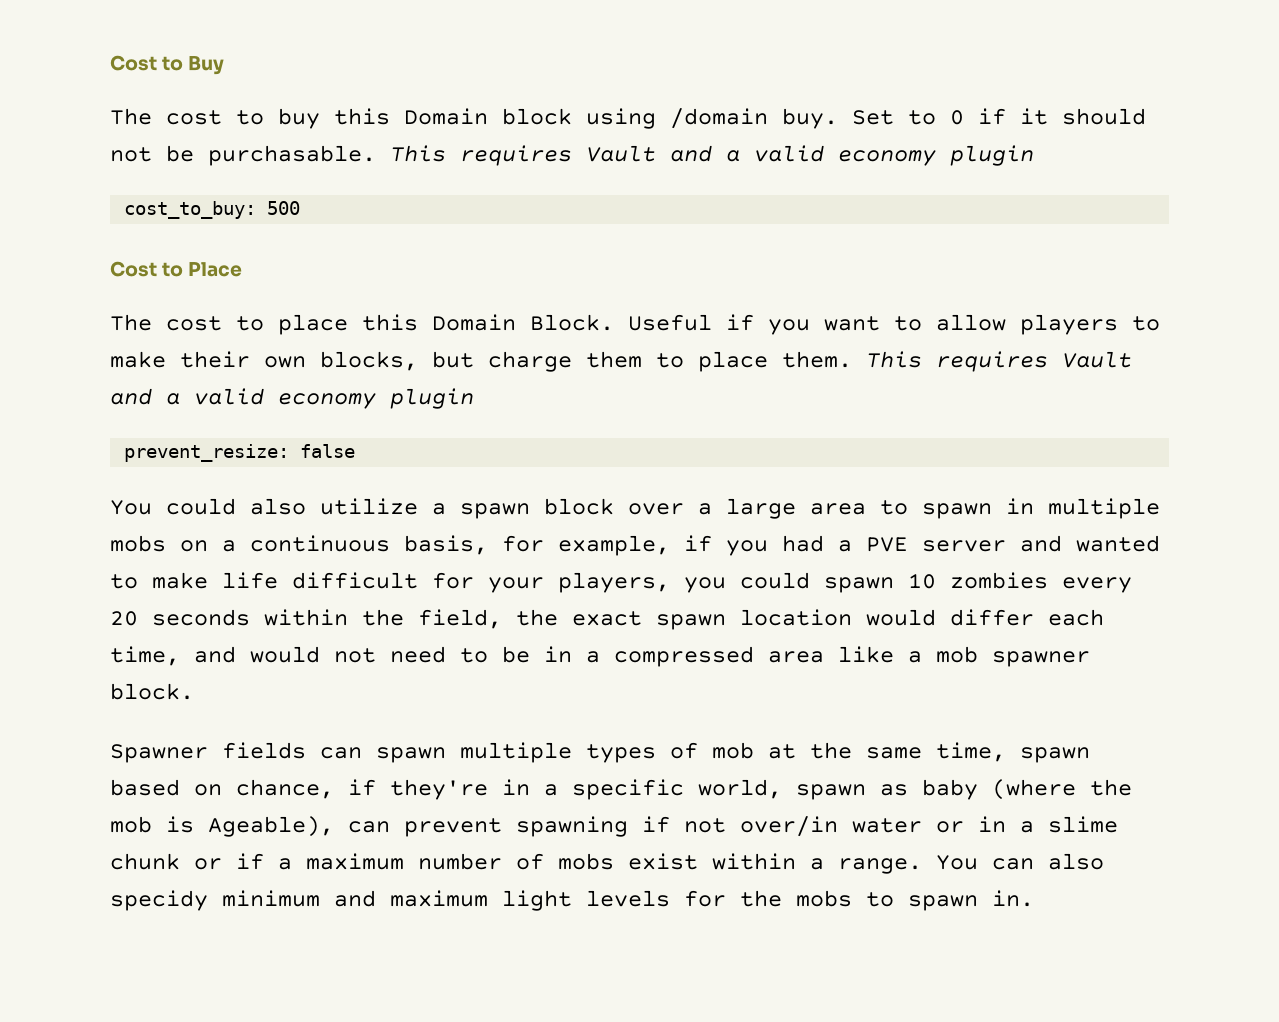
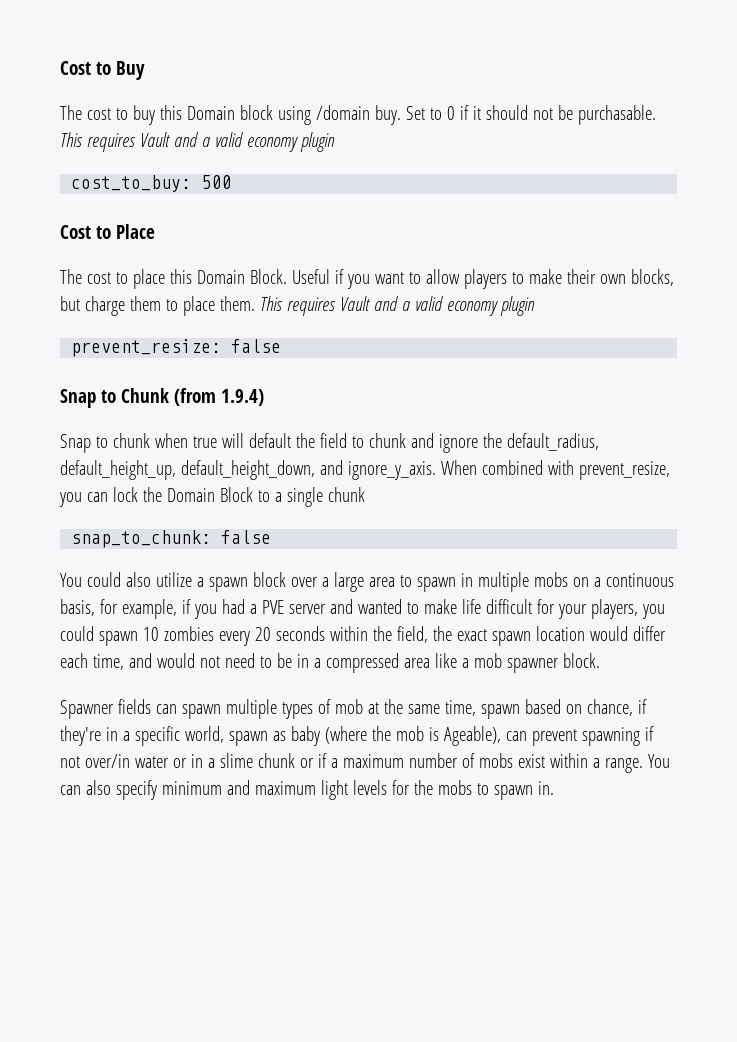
(356, 451) none -> [60,388,264,408] [60,433,599,453] [60,460,670,480] [59,487,365,507] [71,530,272,548] // Snap to Chunk (from 1.9.4) // Snap to chunk when true will default the field to chunk and ignore the default_radius, default_height_up, default_height_down, and ignore_y_axis. When combined with prevent_resize, you can lock the Domain Block to a single chunk // snap_to_chunk: false
[110,890,208,911] specidy -> [115,780,157,800] specify

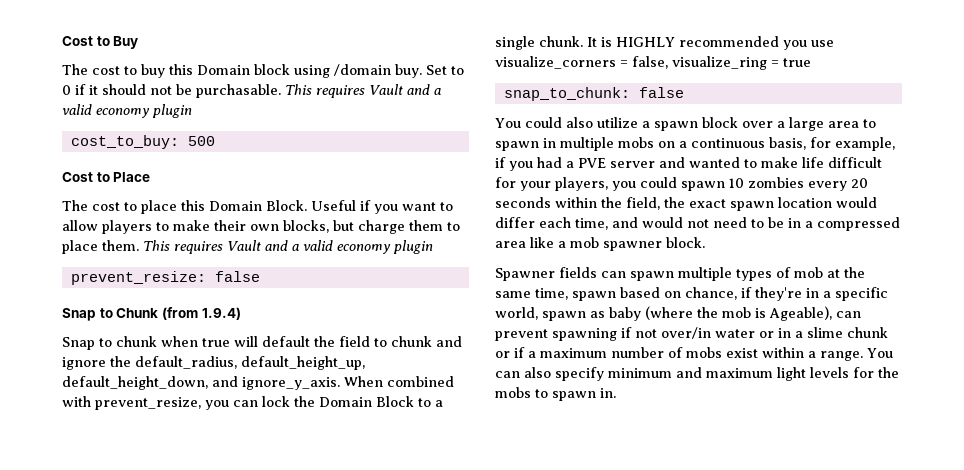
[327,487,365,502] chunk -> [539,36,834,50] [495,56,811,70] chunk. It is HIGHLY recommended you use visualize_corners = false, visualize_ring = true

